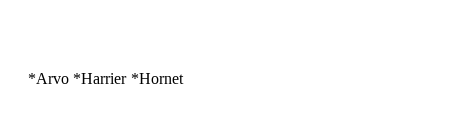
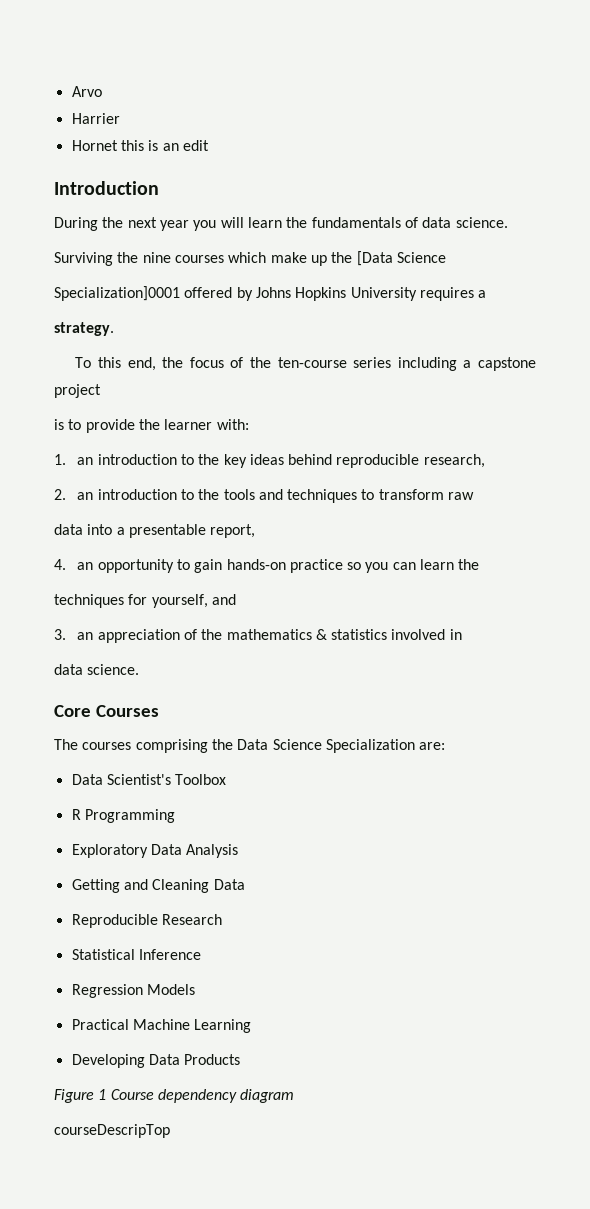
[28,73,184,84] *Arvo *Harrier *Hornet -> [71,86,102,97] [71,113,120,124] [71,140,209,151] [54,181,159,195] [54,217,508,231] [54,251,446,266] [54,286,487,301] [54,322,114,336] [75,357,536,371] [54,384,101,398] [54,419,249,433] [54,454,485,468] [54,489,475,503] [54,524,256,538] [54,559,480,573] [54,594,236,608] [54,629,462,643] [54,664,140,675] [54,705,159,717] [54,739,446,753] [71,774,227,785] [71,809,175,823] [71,844,239,858] [71,879,245,893] [71,914,222,928] [71,949,201,960] [71,984,195,998] [71,1019,252,1033] [71,1054,241,1068] [54,1089,295,1103] [54,1124,170,1138] Arvo // Harrier // Hornet this is an edit // Introduction // During the next year you will learn the fundamentals of data science. // Surviving the nine courses which make up the [Data Science // Specialization]0001 offered by Johns Hopkins University requires a // strategy. // To this end, the focus of the ten-course series including a capstone project // is to provide the learner with: // 1. an introduction to the key ideas behind reproducible research, // 2. an introduction to the tools and techniques to transform raw // data into a presentable report, // 4. an opportunity to gain hands-on practice so you can learn the // techniques for yourself, and // 3. an appreciation of the mathematics & statistics involved in // data science. // Core Courses // The courses comprising the Data Science Specialization are: // Data Scientist's Toolbox // R Programming // Exploratory Data Analysis // Getting and Cleaning Data // Reproducible Research // Statistical Inference // Regression Models // Practical Machine Learning // Developing Data Products // Figure 1 Course dependency diagram // courseDescripTop

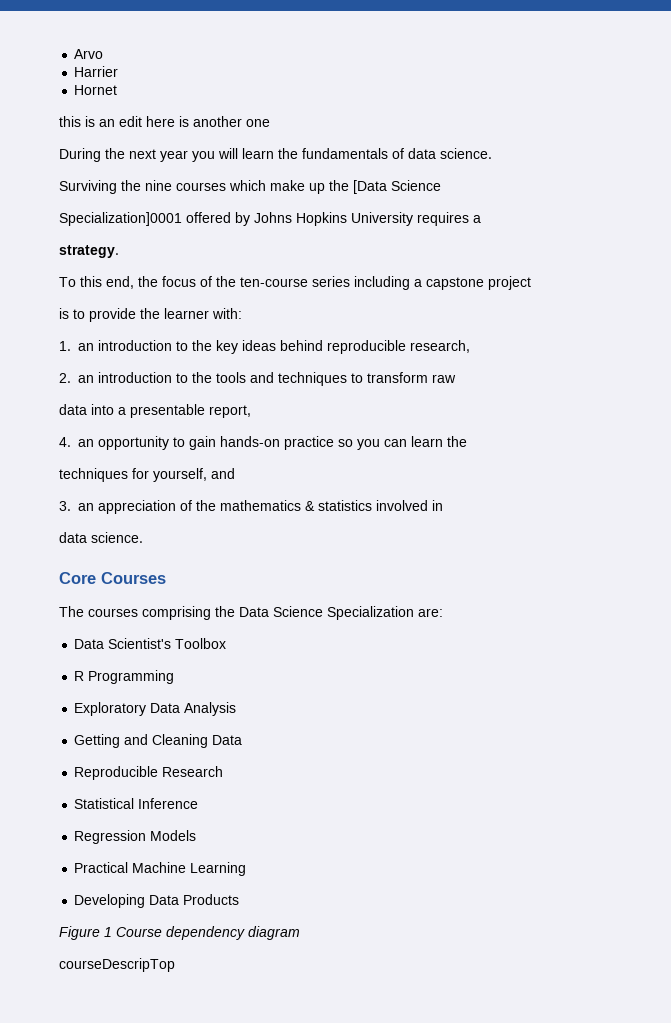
(118, 145) none -> (118, 90) //
[54,181,159,195] // Introduction -> [146,116,270,127] here is another one

